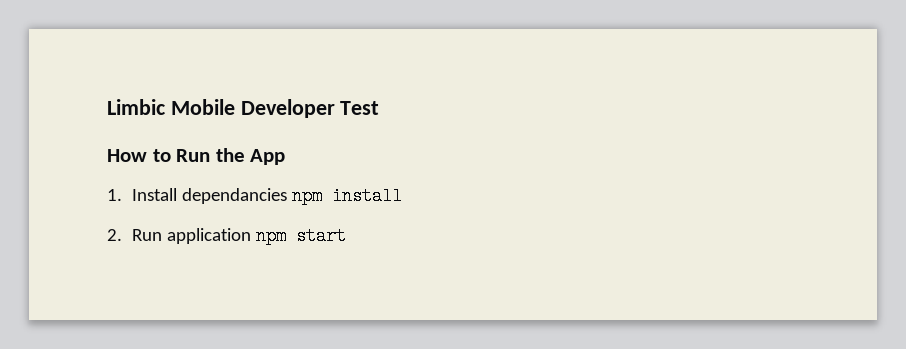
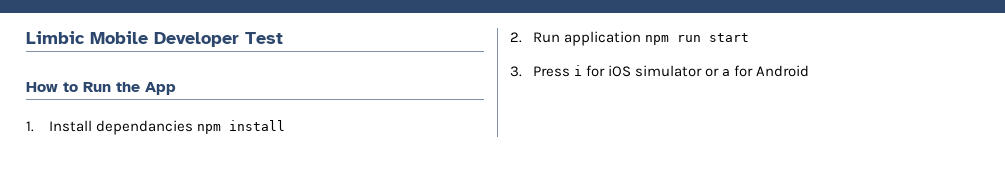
(286, 236) none -> [676,35,701,42] run
(346, 236) none -> [510,65,809,77] // 3. Press i for iOS simulator or a for Android

